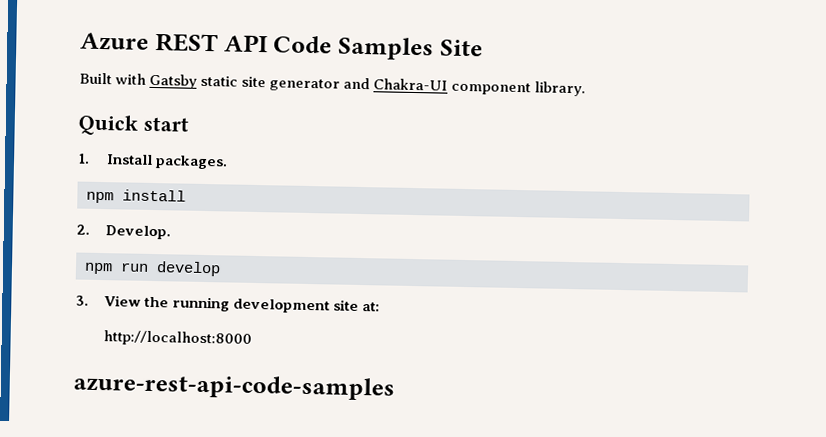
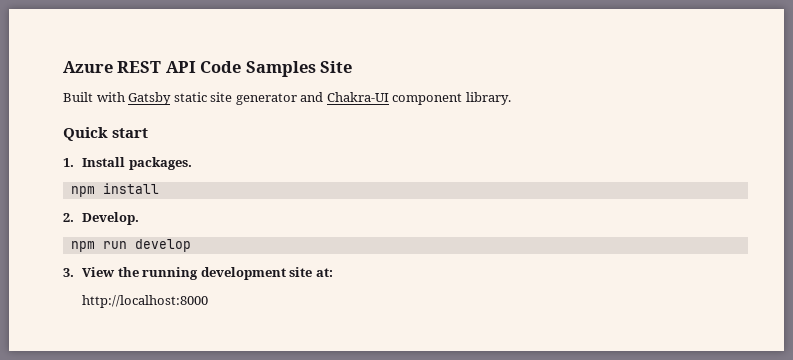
[73,372,395,401] // azure-rest-api-code-samples -> (209, 301) none

